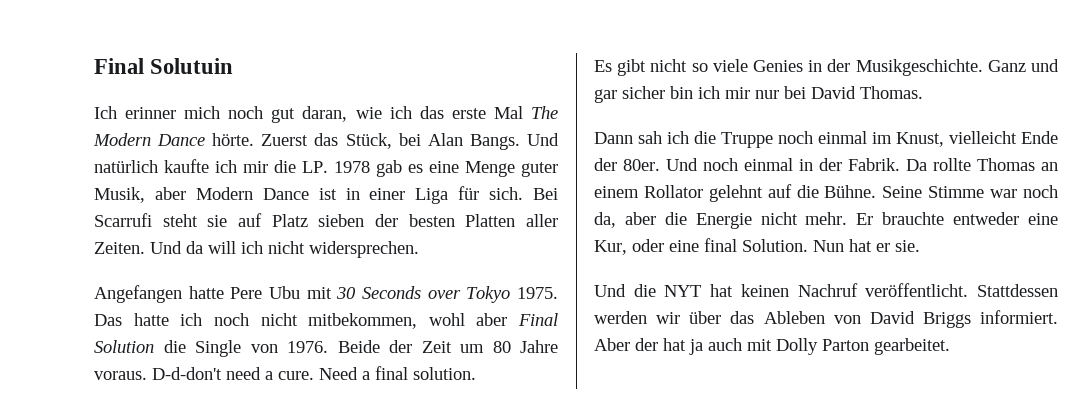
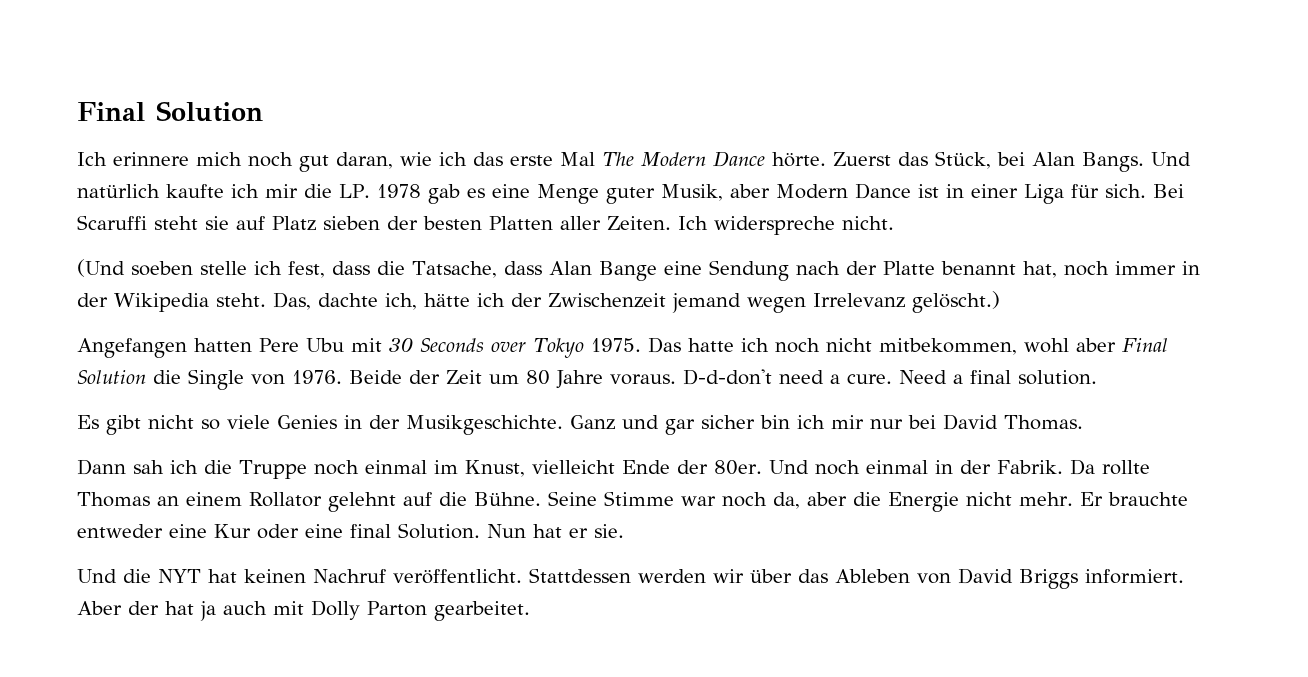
[94,58,234,74] [94,106,177,119] Final Solutuin // Ich erinner -> [77,101,263,122] [77,152,189,166] Final Solution // Ich erinnere
[94,213,152,227] Scarrufi -> [77,215,147,230] Scaruffi
[150,241,419,258] Und da will ich nicht widersprechen. -> [678,216,894,235] [77,259,1200,281] [77,291,1000,313] Ich widerspreche nicht. // (Und soeben stelle ich fest, dass die Tatsache, dass Alan Bange eine Sendung nach der Platte benannt hat, noch immer in der Wikipedia steht. Das, dachte ich, hätte ich der Zwischenzeit jemand wegen Irrelevanz gelöscht.)
[188,286,224,299] hatte -> [194,338,252,352] hatten
[594,240,627,255] Kur, -> [214,524,251,538] Kur

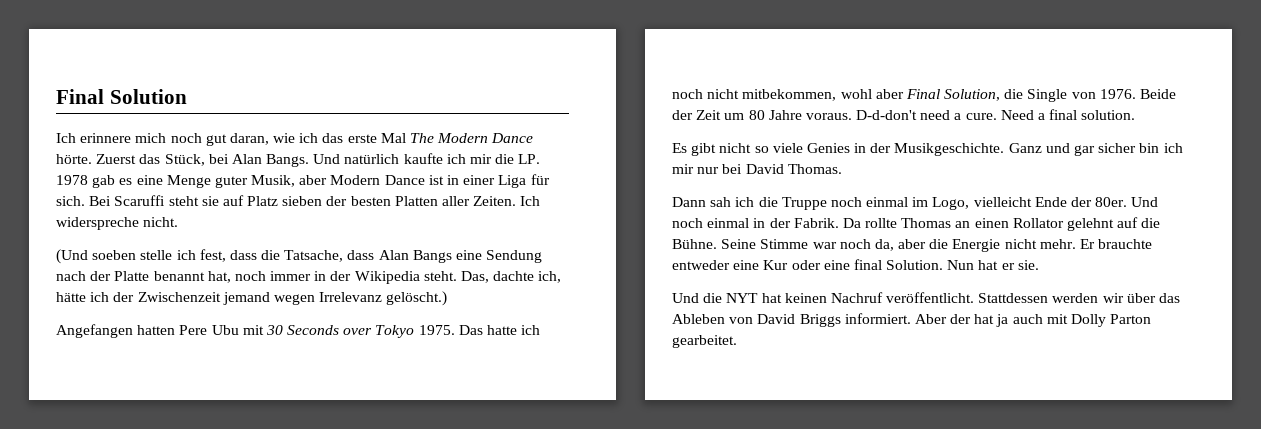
[598,261,657,281] Bange -> [412,250,452,263] Bangs
[77,370,146,384] Solution -> [944,89,1001,101] Solution,
[464,460,525,477] Knust, -> [932,197,970,210] Logo,
[186,492,242,506] einem -> [974,218,1009,228] einen

